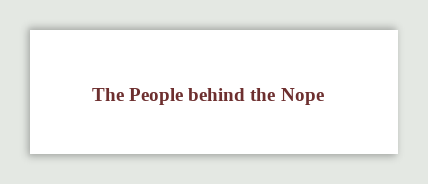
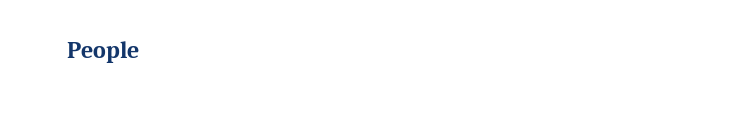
[92,88,324,105] The People behind the Nope -> [67,41,139,63] People

